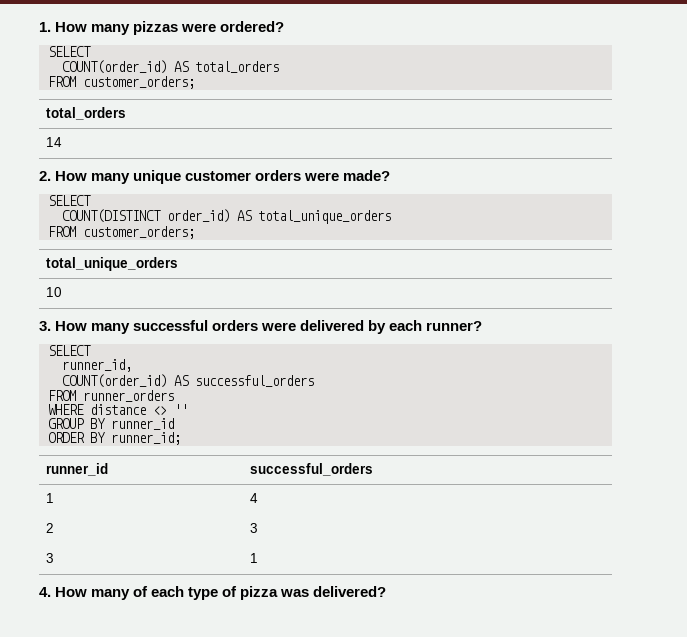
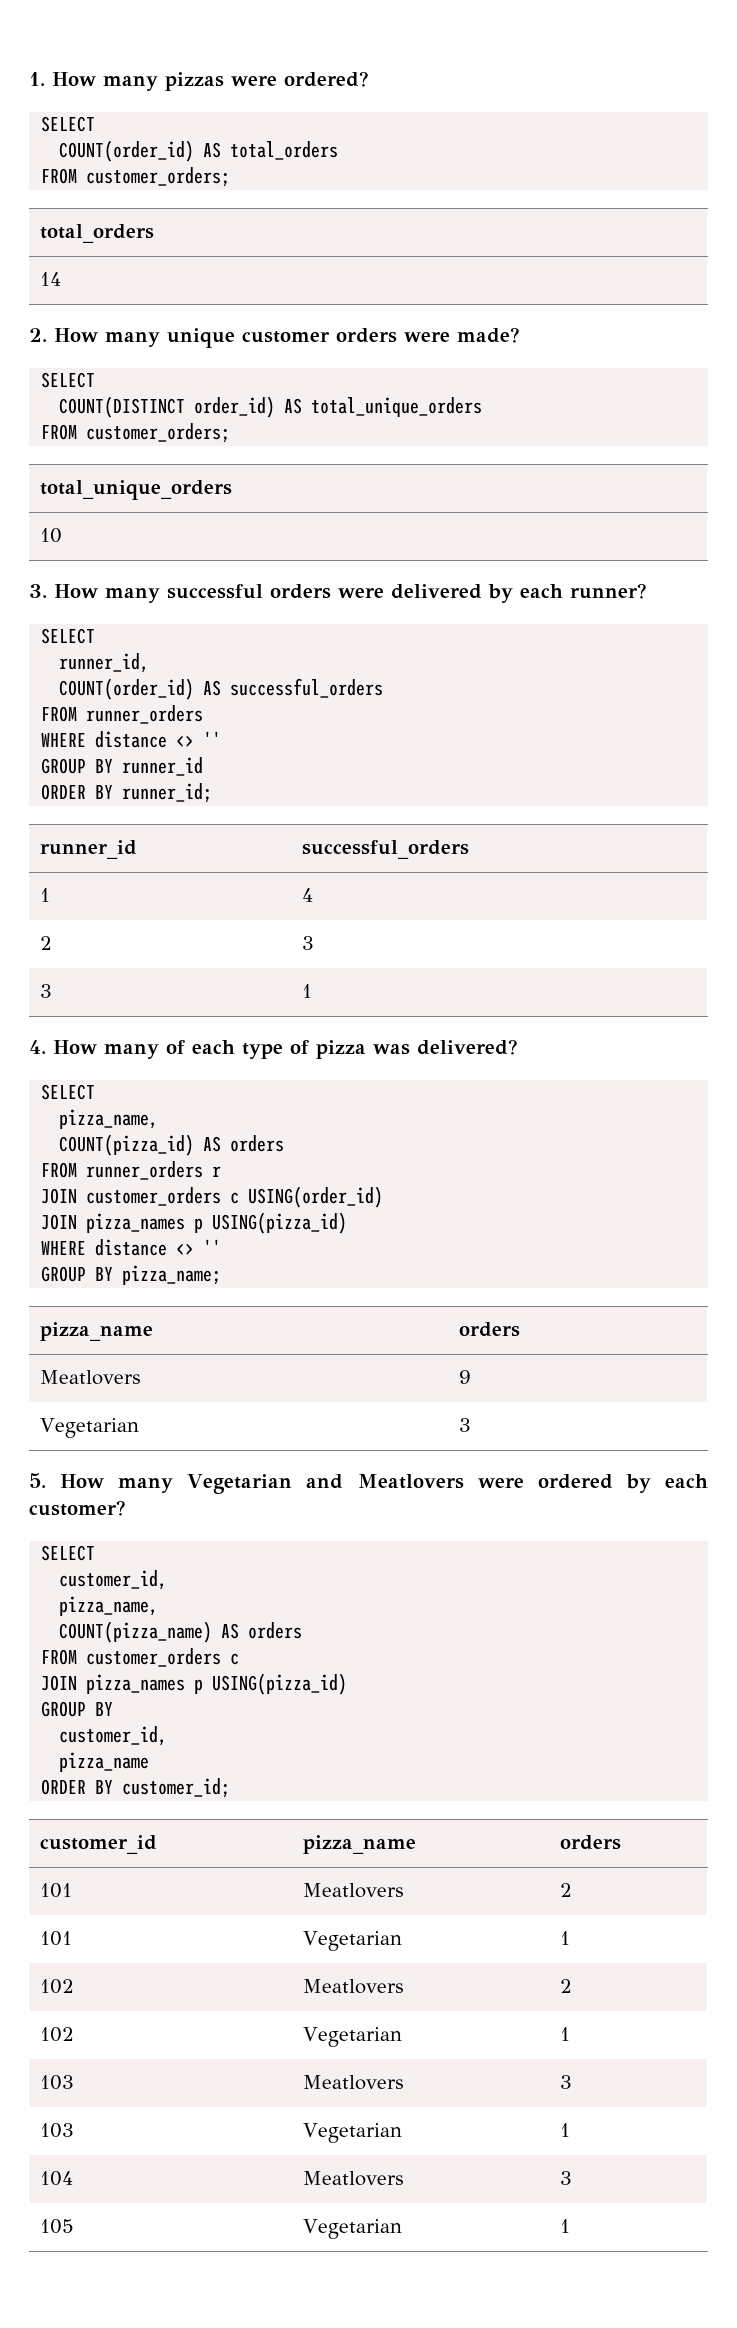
(387, 591) none -> [41,1084,96,1100] [59,1109,159,1129] [59,1134,285,1156] [41,1161,222,1180] [41,1186,384,1208] [41,1212,348,1234] [41,1239,222,1256] [41,1265,222,1285] [39,1322,153,1341] [458,1322,520,1337] [39,1370,140,1385] [458,1370,471,1384] [39,1418,139,1438] [458,1418,471,1432] [29,1473,708,1494] [29,1500,126,1516] [41,1545,96,1561] [59,1570,168,1590] [59,1596,159,1616] [59,1621,303,1643] [41,1648,240,1667] [41,1673,348,1695] [41,1701,114,1717] [59,1726,168,1746] [59,1752,150,1772] [41,1778,231,1798] [39,1835,157,1854] [302,1835,416,1854] [559,1835,621,1850] [39,1883,72,1898] [302,1883,403,1898] [559,1883,572,1897] [39,1931,72,1946] [302,1931,402,1951] [559,1931,570,1945] [39,1979,74,1994] [302,1979,403,1994] [559,1979,572,1993] [39,2027,74,2042] [302,2027,402,2047] [559,2027,570,2041] [39,2075,74,2090] [302,2075,403,2090] [559,2075,572,2089] [39,2123,74,2138] [302,2123,402,2143] [559,2123,570,2137] [39,2171,73,2186] [302,2171,403,2186] [559,2171,572,2185] [39,2219,74,2234] [302,2219,402,2239] [559,2219,570,2233] // SELECT // pizza_name, // COUNT(pizza_id) AS orders // FROM runner_orders r // JOIN customer_orders c USING(order_id) // JOIN pizza_names p USING(pizza_id) // WHERE distance <> '' // GROUP BY pizza_name; // pizza_name | orders // Meatlovers | 9 // Vegetarian | 3 // 5. How many Vegetarian and Meatlovers were ordered by each customer? // SELECT // customer_id, // pizza_name, // COUNT(pizza_name) AS orders // FROM customer_orders c // JOIN pizza_names p USING(pizza_id) // GROUP BY // customer_id, // pizza_name // ORDER BY customer_id; // customer_id | pizza_name | orders // 101 | Meatlovers | 2 // 101 | Vegetarian | 1 // 102 | Meatlovers | 2 // 102 | Vegetarian | 1 // 103 | Meatlovers | 3 // 103 | Vegetarian | 1 // 104 | Meatlovers | 3 // 105 | Vegetarian | 1

